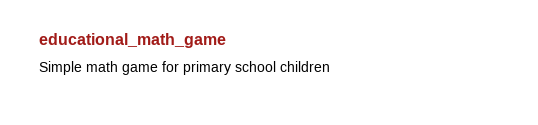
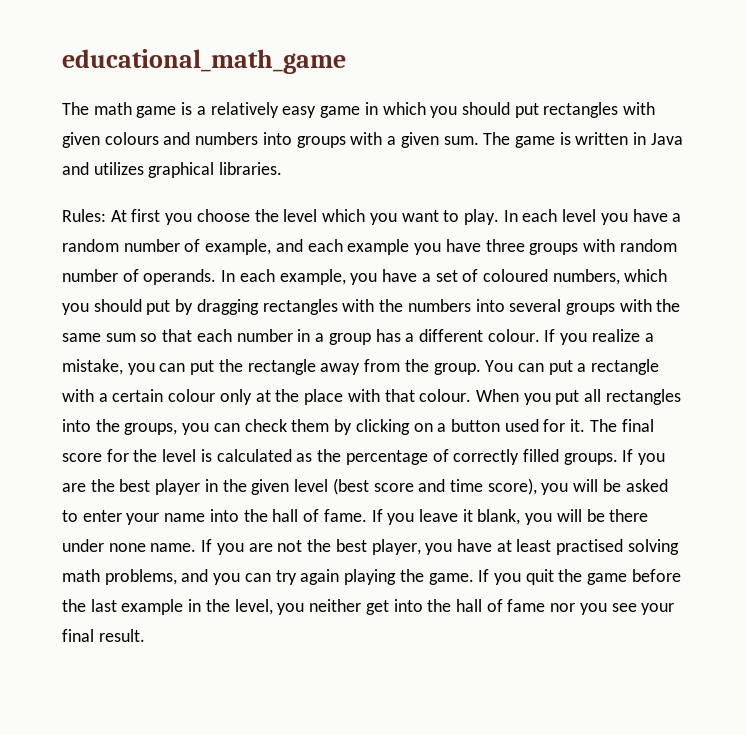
[39,61,82,75] Simple -> [62,102,89,115] The
[162,61,330,75] for primary school children -> [181,102,656,118] [62,132,683,148] [62,162,283,178] [62,209,682,225] [62,239,677,255] [62,269,668,285] [62,299,681,315] [62,329,654,345] [62,359,660,375] [62,389,681,405] [62,419,654,435] [62,449,666,465] [62,478,668,495] [62,509,649,525] [62,539,679,555] [62,569,681,585] [62,599,675,615] [62,629,145,642] is a relatively easy game in which you should put rectangles with given colours and numbers into groups with a given sum. The game is written in Java and utilizes graphical libraries. // Rules: At first you choose the level which you want to play. In each level you have a random number of example, and each example you have three groups with random number of operands. In each example, you have a set of coloured numbers, which you should put by dragging rectangles with the numbers into several groups with the same sum so that each number in a group has a different colour. If you realize a mistake, you can put the rectangle away from the group. You can put a rectangle with a certain colour only at the place with that colour. When you put all rectangles into the groups, you can check them by clicking on a button used for it. The final score for the level is calculated as the percentage of correctly filled groups. If you are the best player in the given level (best score and time score), you will be asked to enter your name into the hall of fame. If you leave it blank, you will be there under none name. If you are not the best player, you have at least practised solving math problems, and you can try again playing the game. If you quit the game before the last example in the level, you neither get into the hall of fame nor you see your final result.

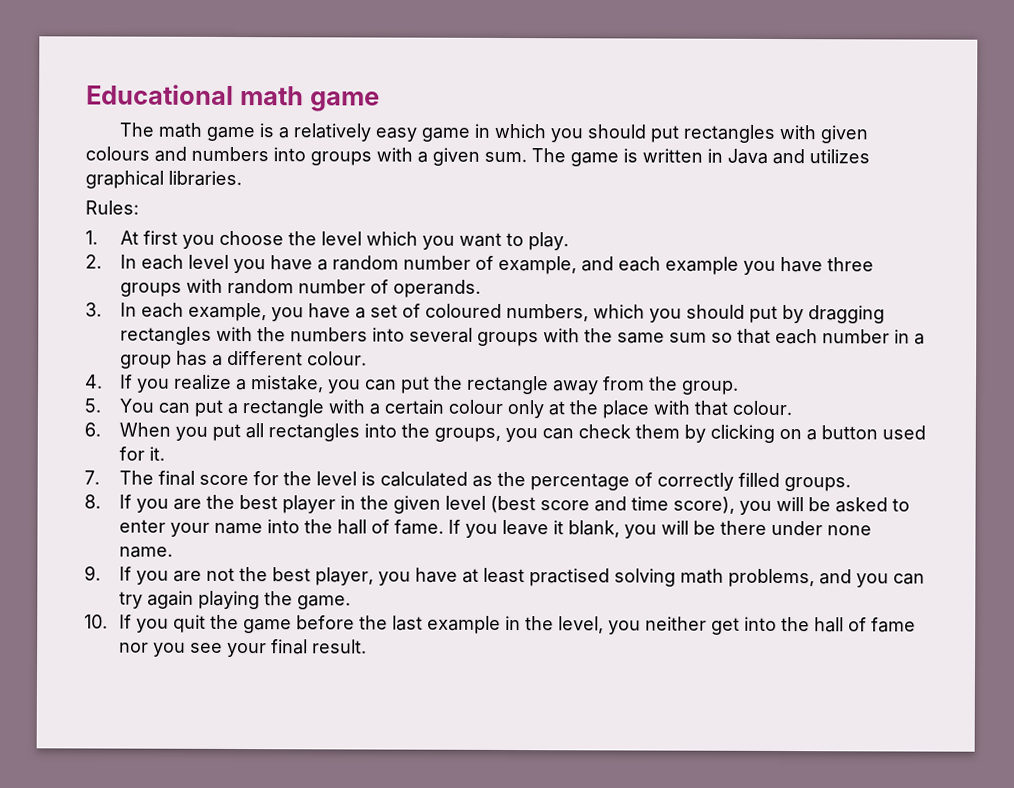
[62,49,346,74] educational_math_game -> [86,84,380,112] Educational math game
(106, 215) none -> [85,230,98,245] // 1.
(499, 217) none -> [85,254,102,269] // 2.
(217, 277) none -> [85,302,102,317] // 3.
(540, 335) none -> [85,374,103,389] // 4.
(481, 369) none -> [84,398,101,413] // 5.
(472, 395) none -> [84,422,101,437] // 6.
(586, 425) none -> [84,470,100,485] // 7.
(618, 459) none -> [84,494,101,509] // 8.
(197, 547) none -> [84,565,101,581] // 9.
(474, 579) none -> [84,614,108,629] // 10.

